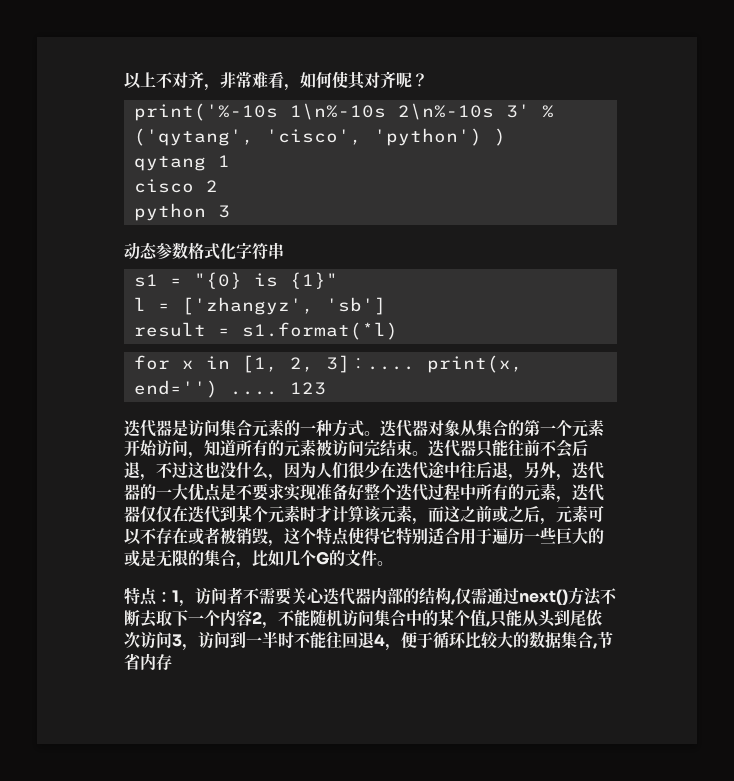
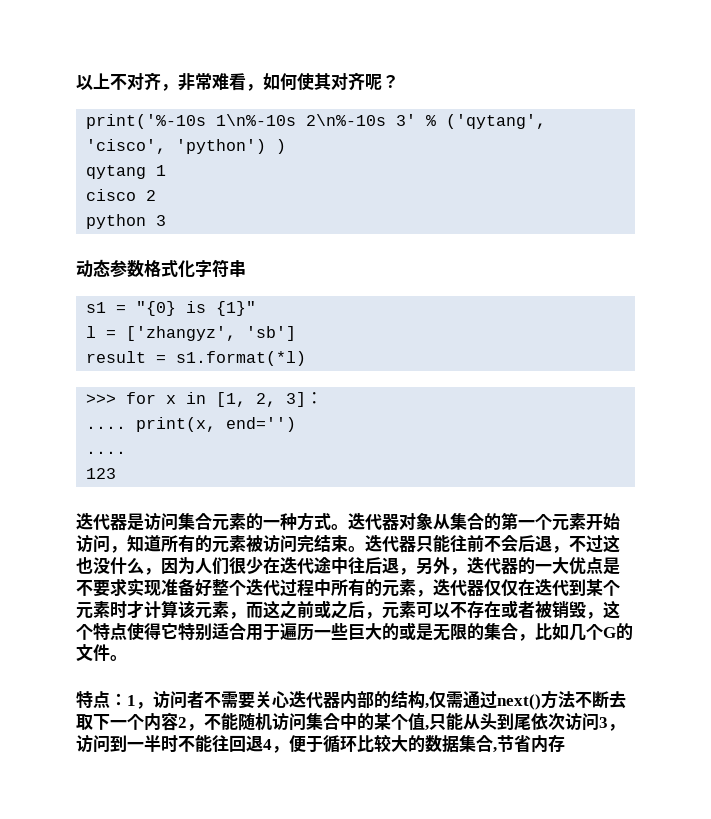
(398, 331) none -> [86,394,117,404] >>>
(367, 363) none -> (324, 398) //
[229,391,278,395] .... -> [86,451,127,454] // .... //

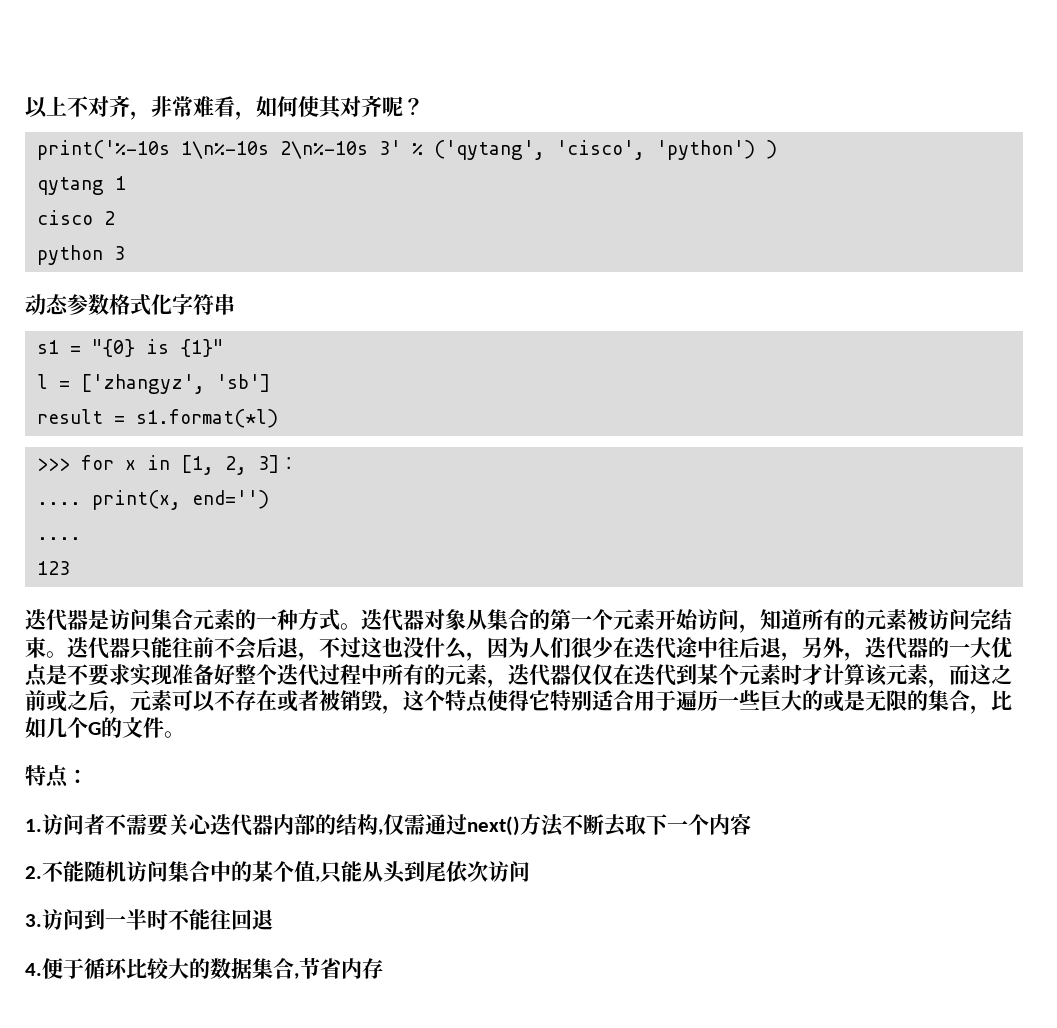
[127,695,153,709] 1， -> [25,819,42,832] // 1.
[178,717,204,731] 2， -> [25,866,42,879] // 2.
[599,717,625,731] 3， -> [25,914,42,927] // 3.
[263,739,289,753] 4， -> [25,963,42,976] // 4.

